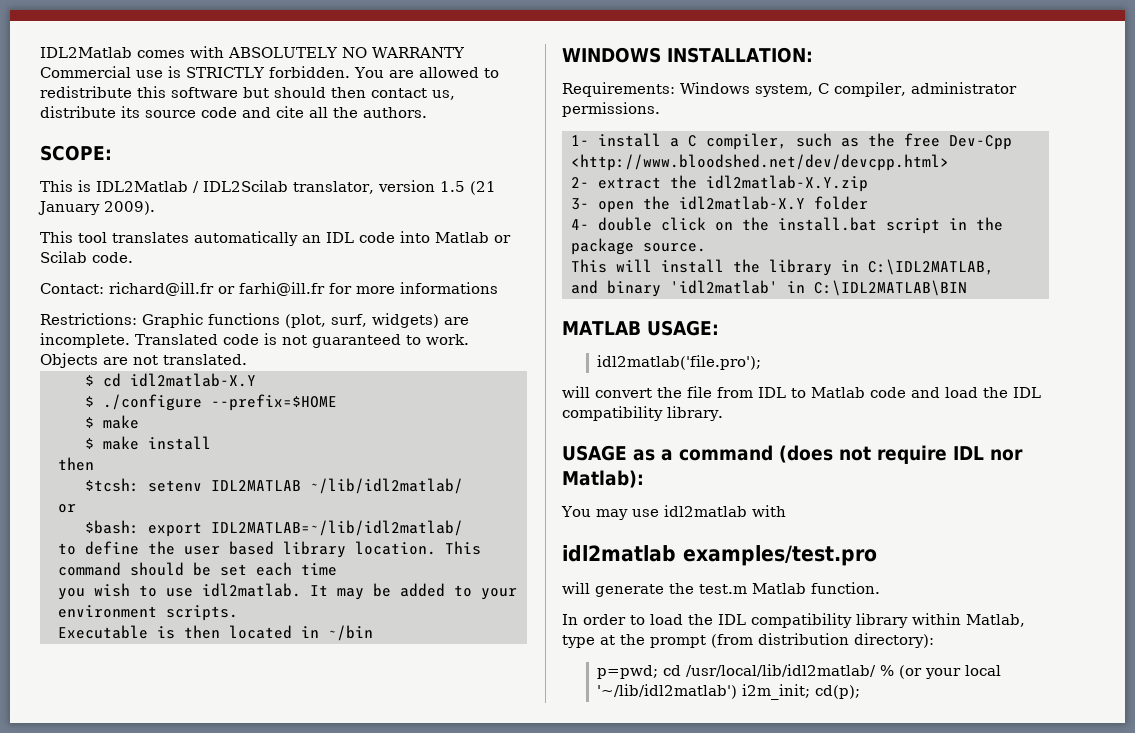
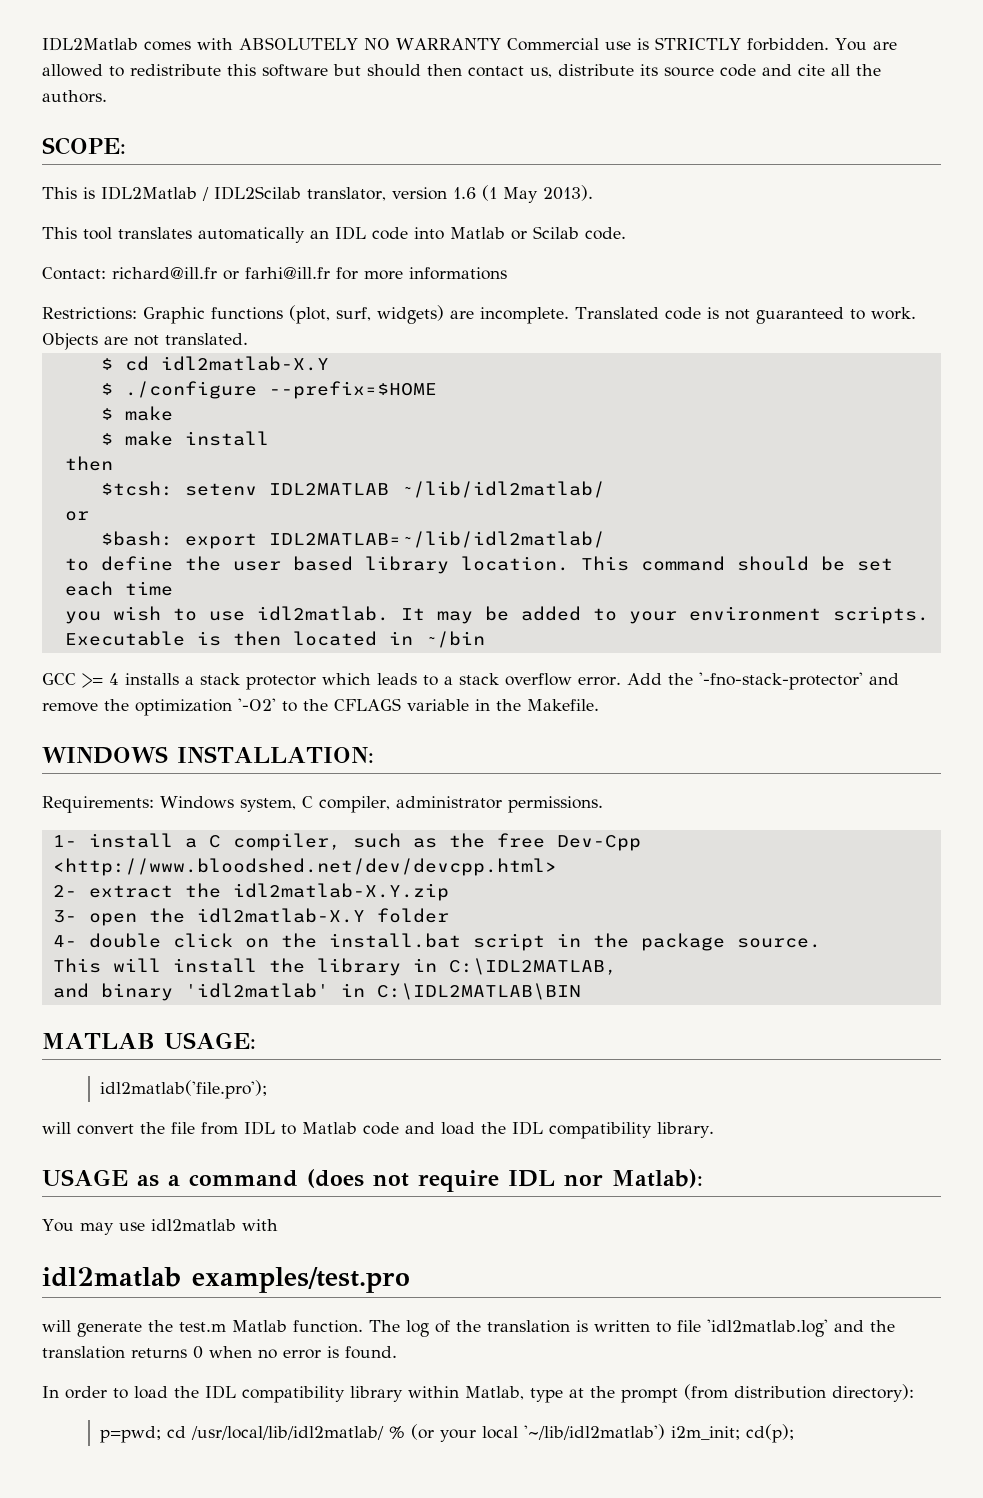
[439,181,496,195] [38,201,155,215] 1.5 (21 January 2009). -> [453,185,593,203] 1.6 (1 May 2013).
(373, 633) none -> [42,672,899,690] [42,698,599,716] // GCC >= 4 installs a stack protector which leads to a stack overflow error. Add the '-fno-stack-protector' and remove the optimization '-O2' to the CFLAGS variable in the Makefile.
(880, 588) none -> [369,1319,895,1337] [42,1346,397,1359] The log of the translation is written to file 'idl2matlab.log' and the translation returns 0 when no error is found.

